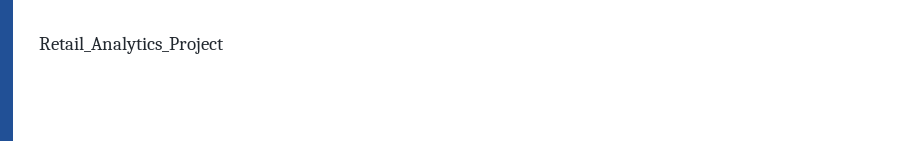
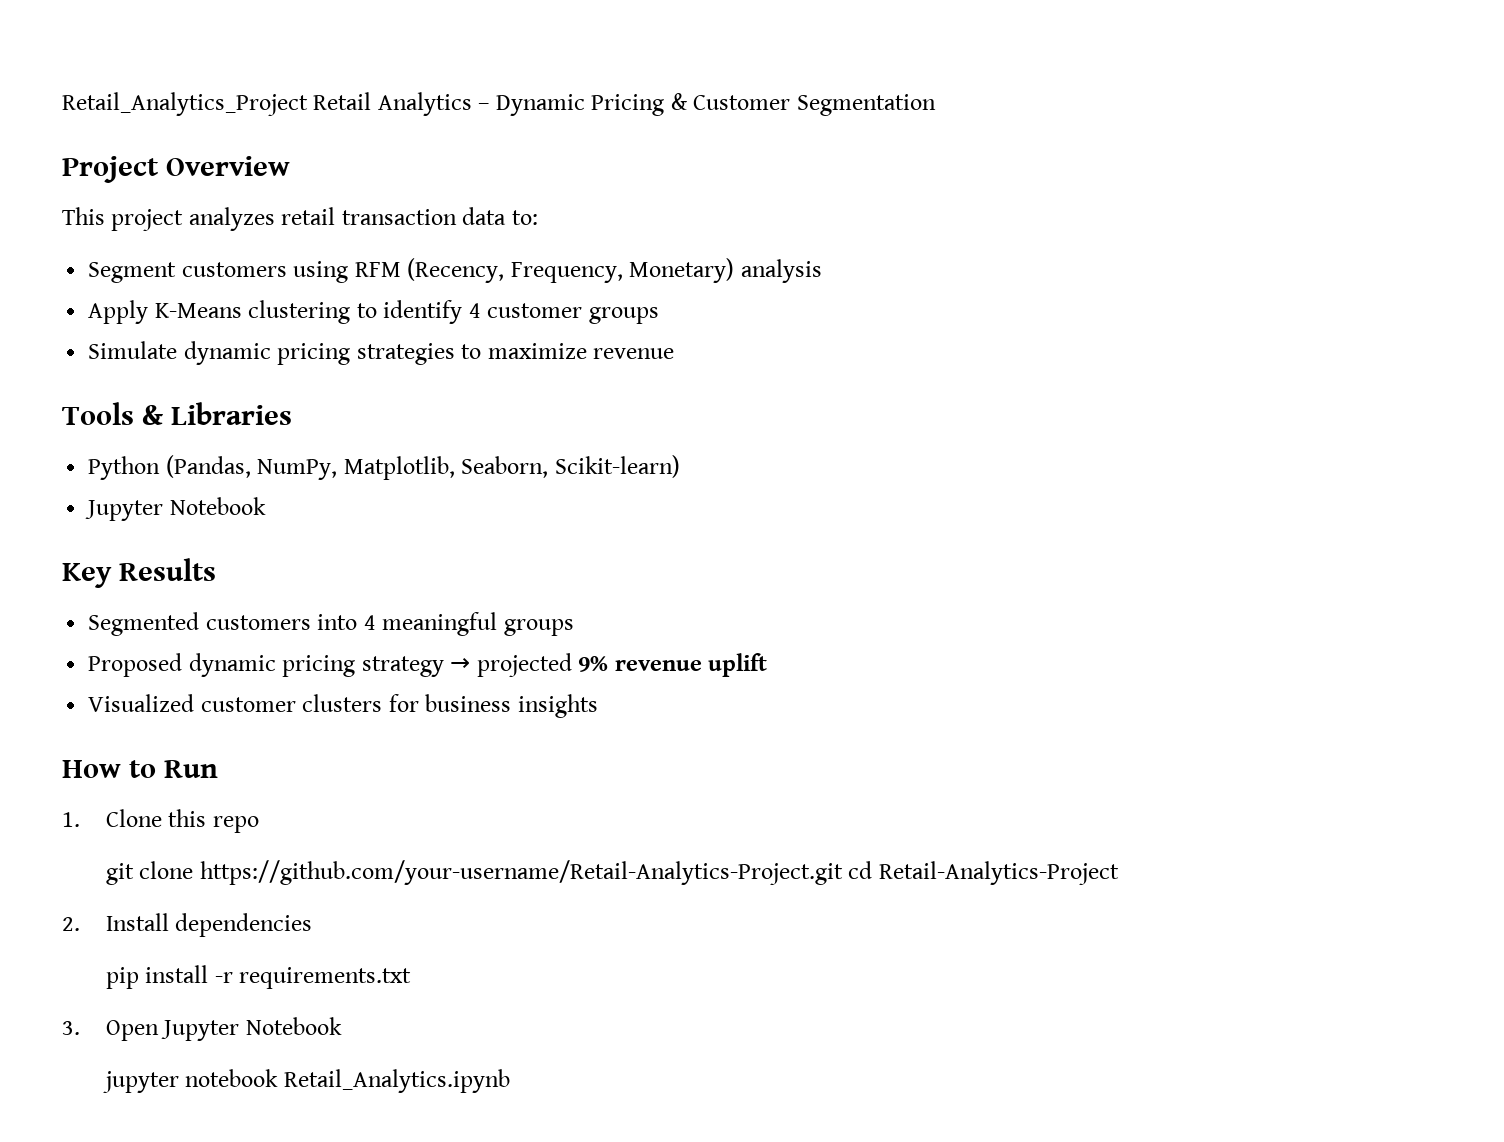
(224, 45) none -> [313,92,936,116] [62,156,291,183] [62,207,538,231] [88,258,822,283] [88,300,659,324] [88,341,675,365] [62,402,293,425] [88,455,680,480] [85,497,266,521] [62,558,217,588] [88,612,574,636] [88,653,768,677] [88,694,598,718] [62,760,219,778] [62,809,259,833] [105,860,1119,885] [62,913,313,937] [105,965,412,989] [62,1017,342,1041] [102,1069,510,1093] Retail Analytics – Dynamic Pricing & Customer Segmentation // Project Overview // This project analyzes retail transaction data to: // Segment customers using RFM (Recency, Frequency, Monetary) analysis // Apply K-Means clustering to identify 4 customer groups // Simulate dynamic pricing strategies to maximize revenue // Tools & Libraries // Python (Pandas, NumPy, Matplotlib, Seaborn, Scikit-learn) // Jupyter Notebook // Key Results // Segmented customers into 4 meaningful groups // Proposed dynamic pricing strategy → projected 9% revenue uplift // Visualized customer clusters for business insights // How to Run // 1. Clone this repo // git clone https://github.com/your-username/Retail-Analytics-Project.git cd Retail-Analytics-Project // 2. Install dependencies // pip install -r requirements.txt // 3. Open Jupyter Notebook // jupyter notebook Retail_Analytics.ipynb

